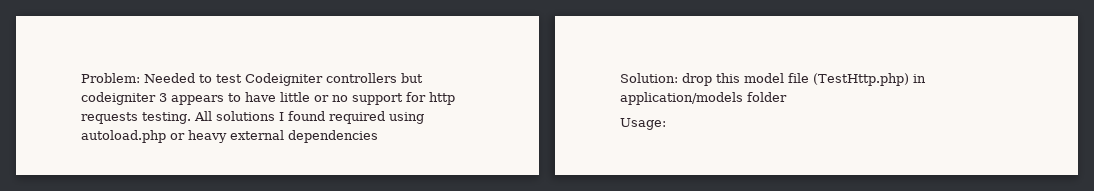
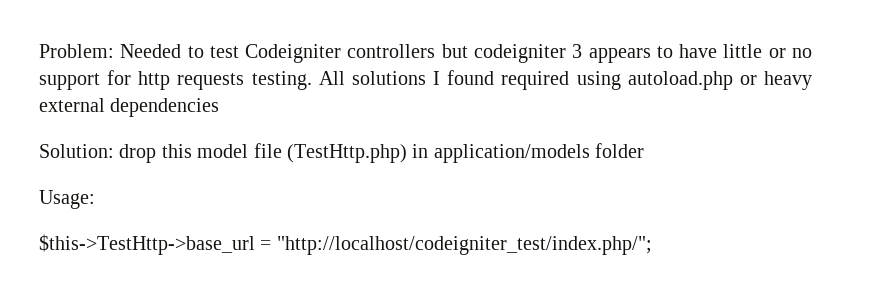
(666, 124) none -> [39,234,652,255] // $this->TestHttp->base_url = "http://localhost/codeigniter_test/index.php/";

